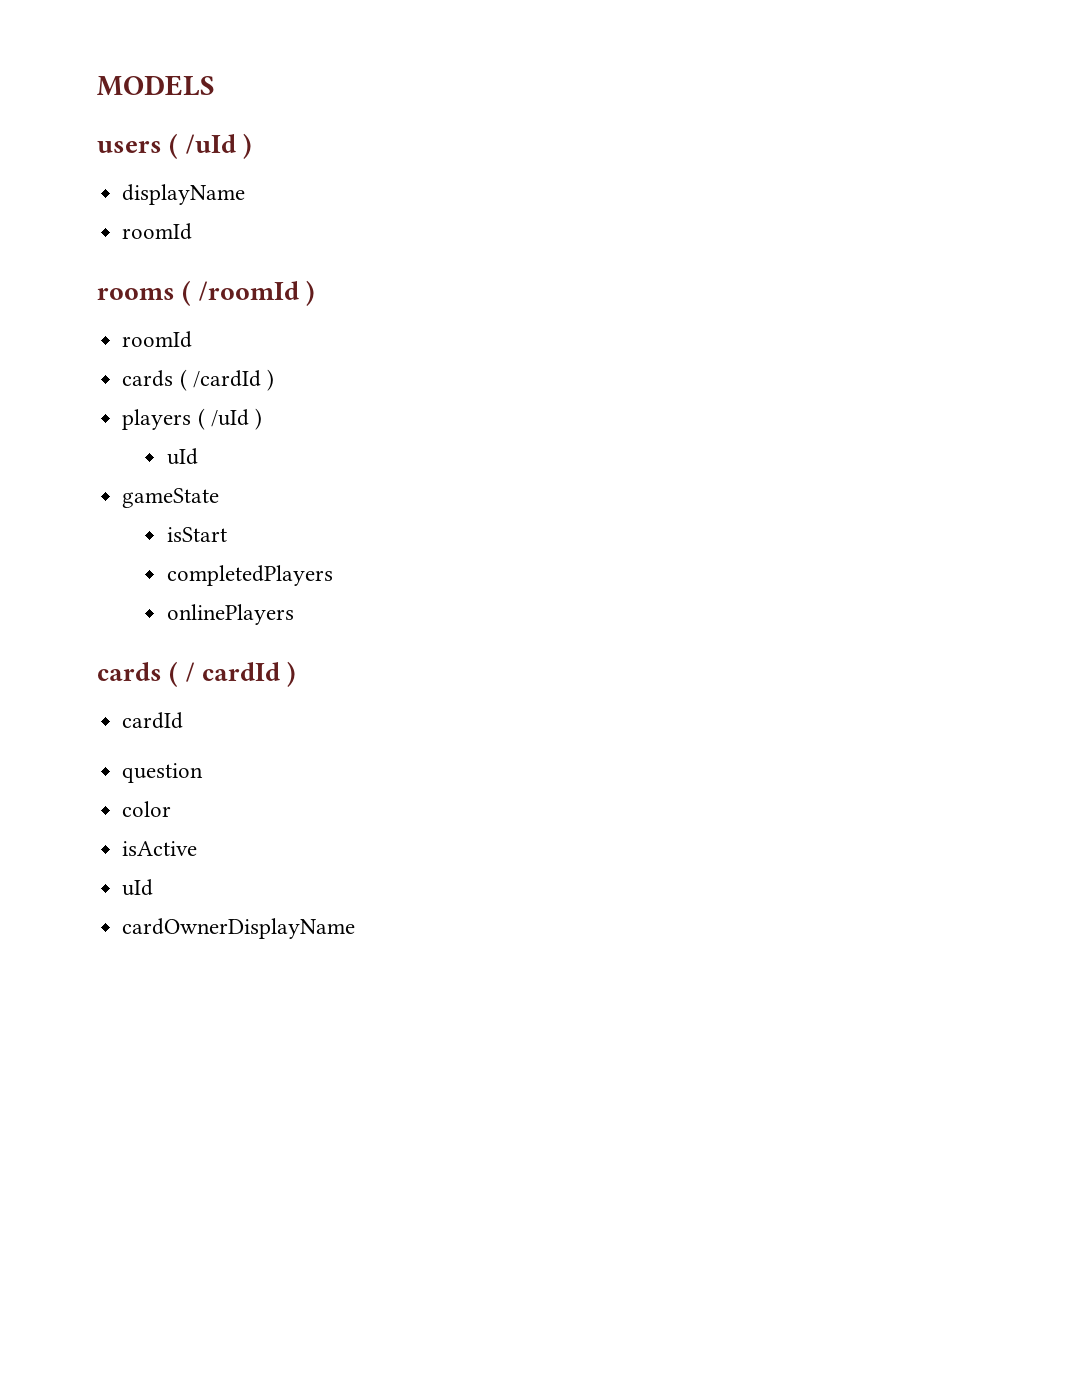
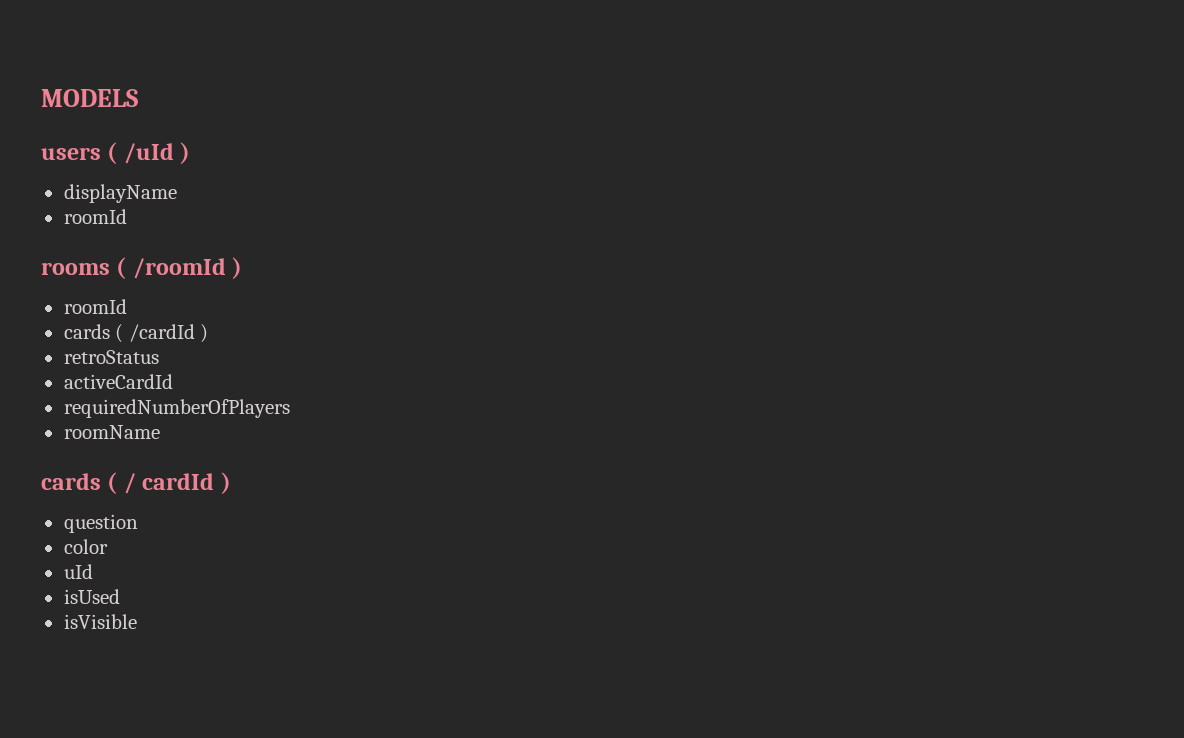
[122,408,262,430] [166,448,198,465] [122,488,220,508] [166,527,227,542] [166,565,333,586] [166,604,294,625] players ( /uId ) // uId // gameState // isStart // completedPlayers // onlinePlayers -> [63,350,159,364] [63,374,173,389] [63,399,290,418] [63,425,160,439] retroStatus // activeCardId // requiredNumberOfPlayers // roomName
[122,712,184,729] // cardId -> (231, 483) none
[122,841,198,856] [122,879,154,896] [122,918,356,939] // isActive // uId // cardOwnerDisplayName -> [63,564,93,579] [63,589,120,604] [63,614,137,629] // uId // isUsed // isVisible

